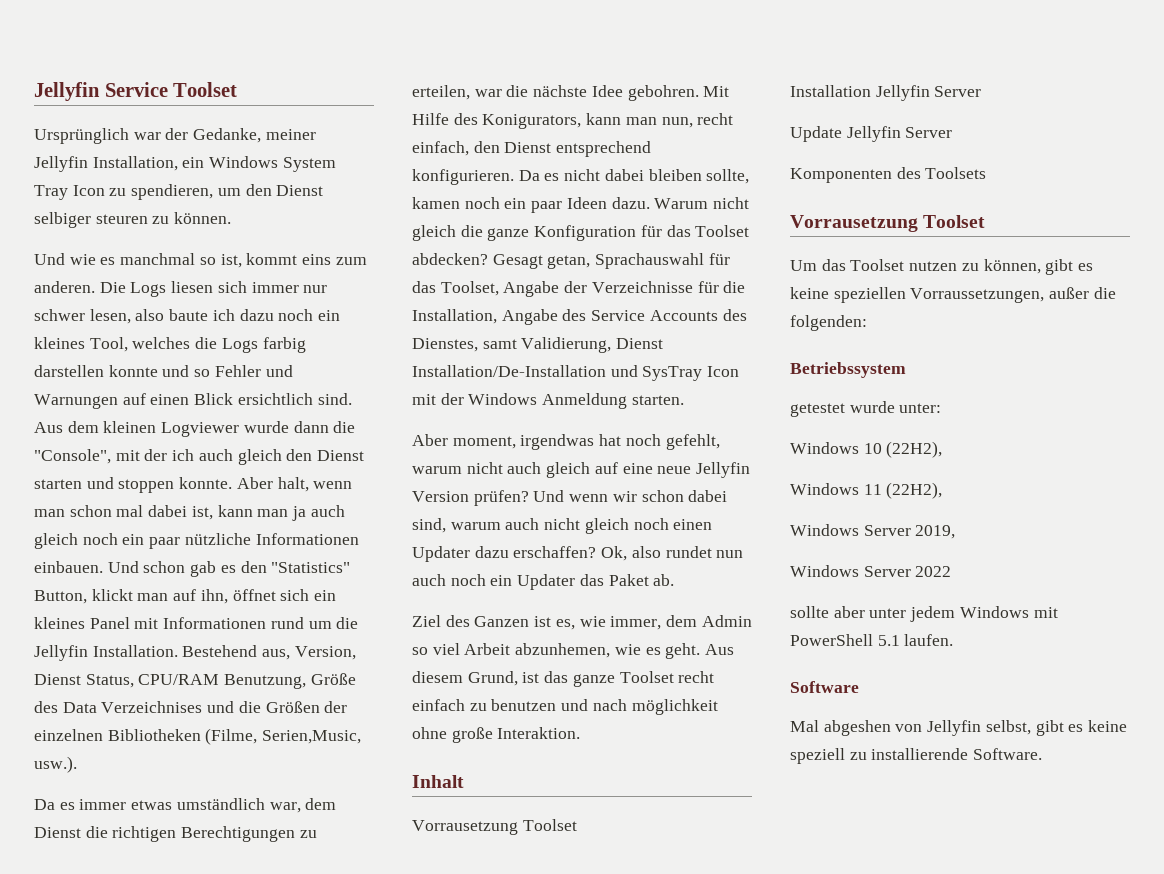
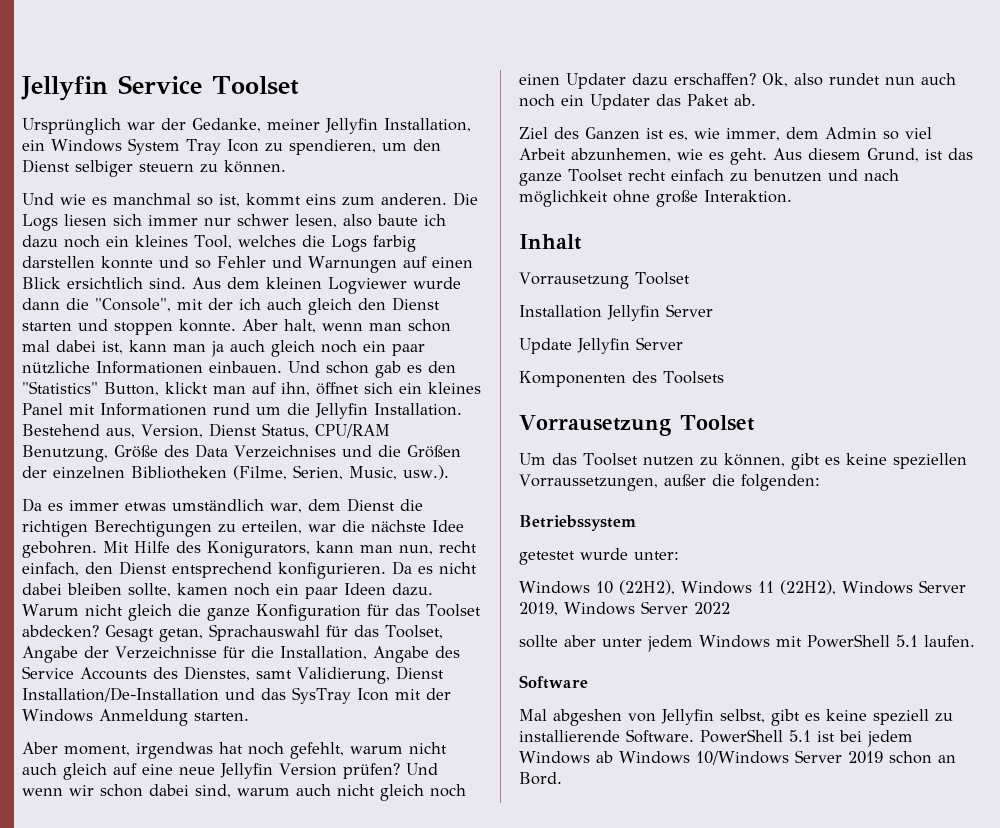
[95,214,148,224] steuren -> [139,163,194,172] steuern
[262,730,362,744] Serien,Music, -> [293,465,397,480] Serien, Music,
(638, 371) none -> [261,688,286,700] das
(943, 449) // -> (675, 587) none
(943, 490) // -> (836, 587) none
(956, 532) // -> (558, 609) none
(1043, 754) none -> [700,729,913,747] [519,750,956,765] [519,772,562,785] PowerShell 5.1 ist bei jedem Windows ab Windows 10/Windows Server 2019 schon an Bord.

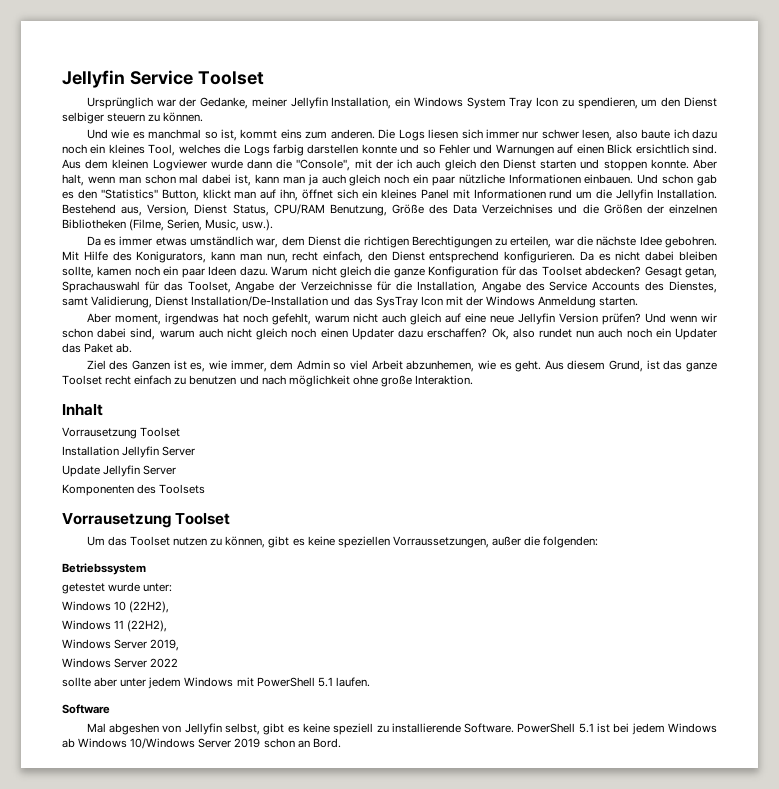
(675, 587) none -> (170, 607) //
(836, 587) none -> (168, 626) //
(558, 609) none -> (180, 645) //

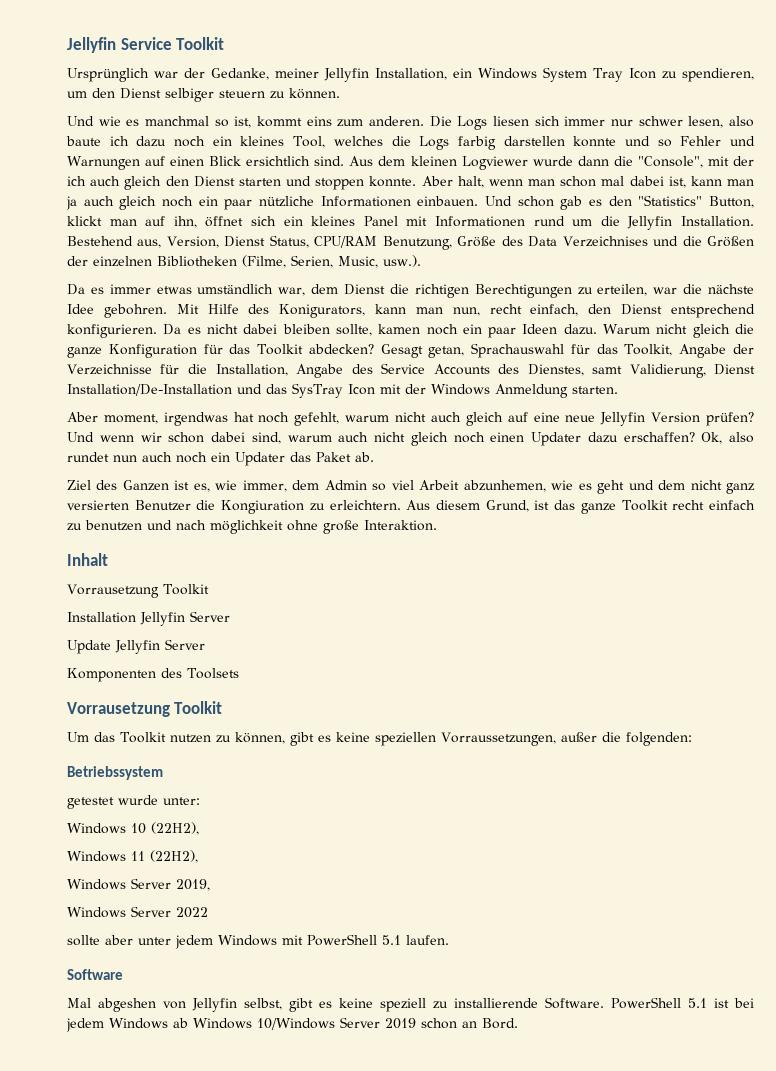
[197,71,264,85] Toolset -> [176,37,225,50] Toolkit
[541,266,582,276] Toolset -> [257,344,304,355] Toolkit
[187,281,231,293] Toolset, -> [624,344,673,356] Toolkit,
[515,360,542,372] geht. -> [597,480,756,494] [67,500,401,514] geht und dem nicht ganz versierten Benutzer die Kongiuration zu erleichtern.
[62,375,102,385] Toolset -> [621,500,668,511] Toolkit
[140,427,181,437] Toolset -> [162,584,209,595] Toolkit
[175,513,231,525] Toolset -> [174,701,223,714] Toolkit
[130,536,171,546] Toolset -> [120,732,166,743] Toolkit

